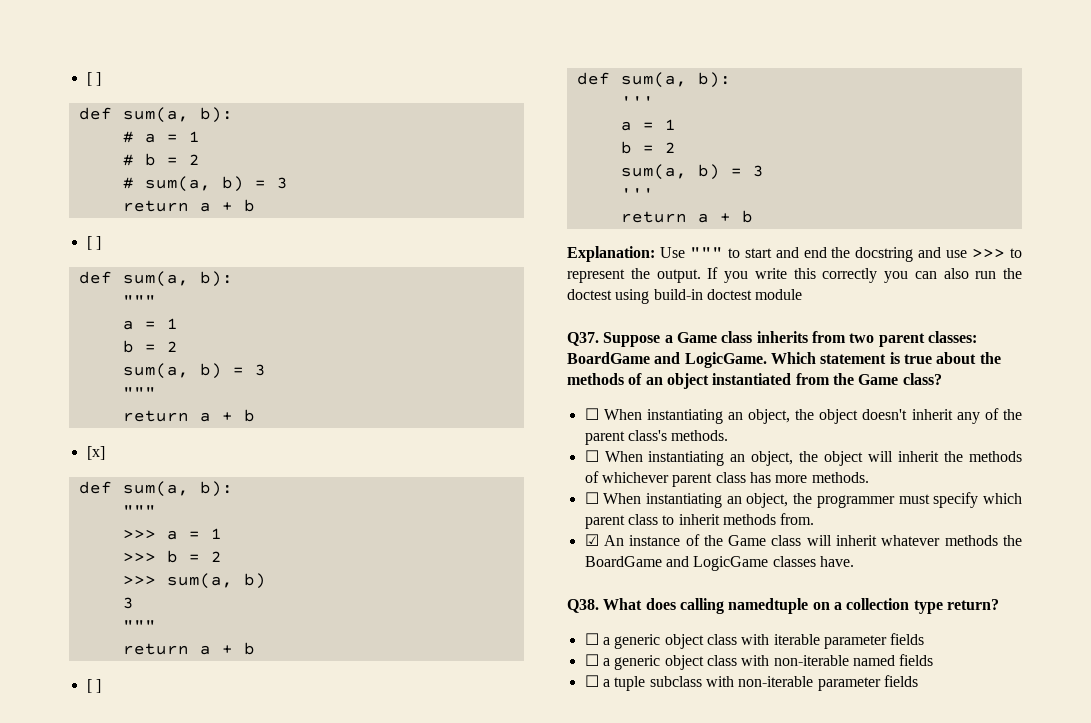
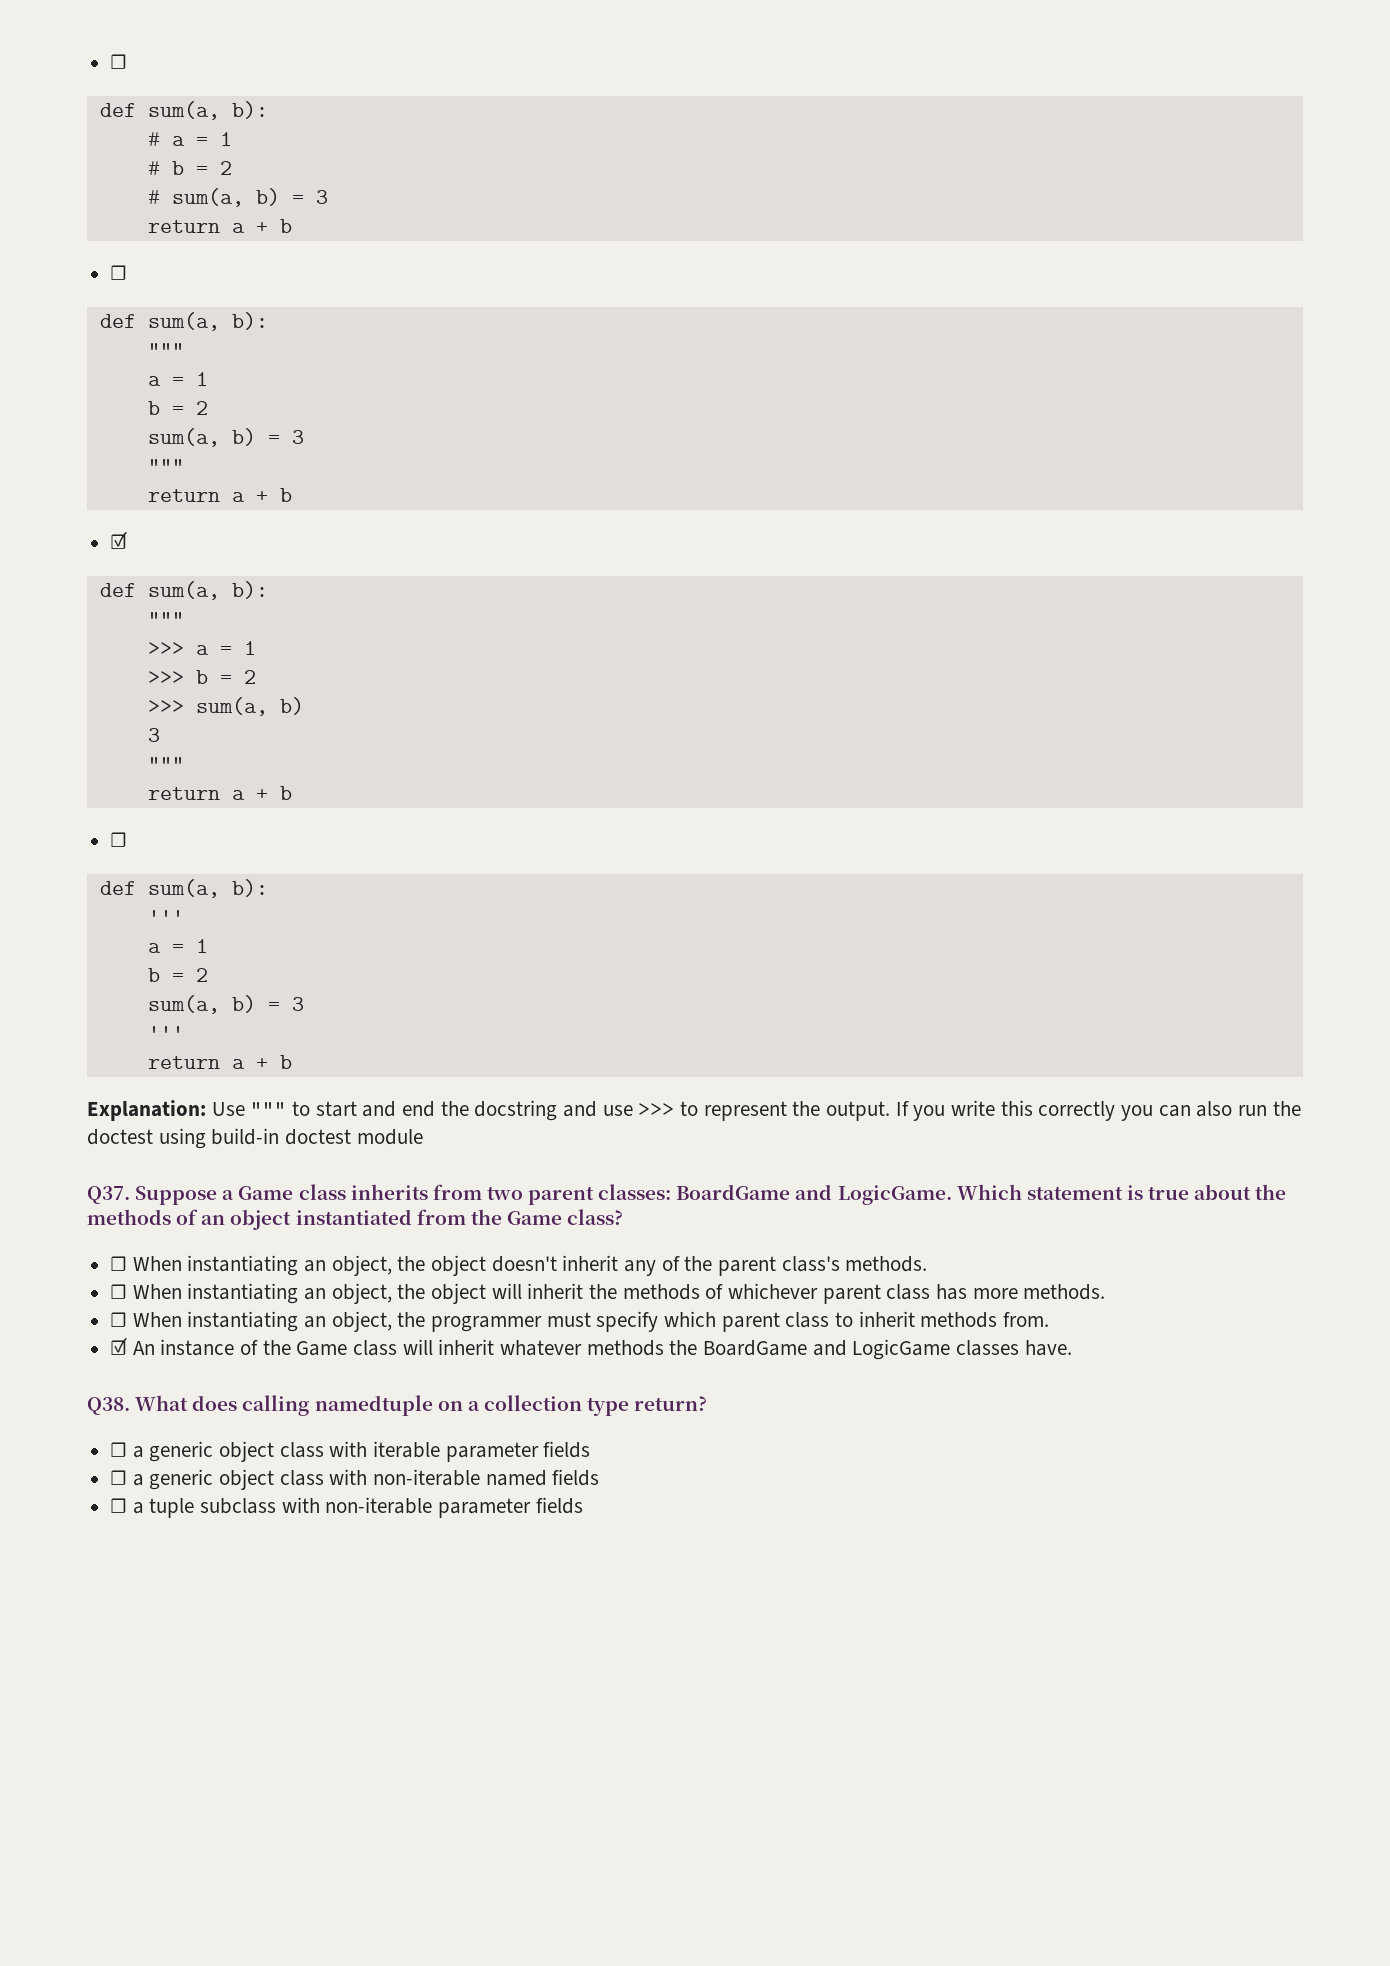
[86,72,101,86] [ ] -> [110,54,128,69] ☐
[86,236,101,250] [ ] -> [110,265,128,280] ☐
[86,446,105,460] [x] -> [110,531,128,549] ☑
[86,679,101,693] [ ] -> [110,832,128,847] ☐

